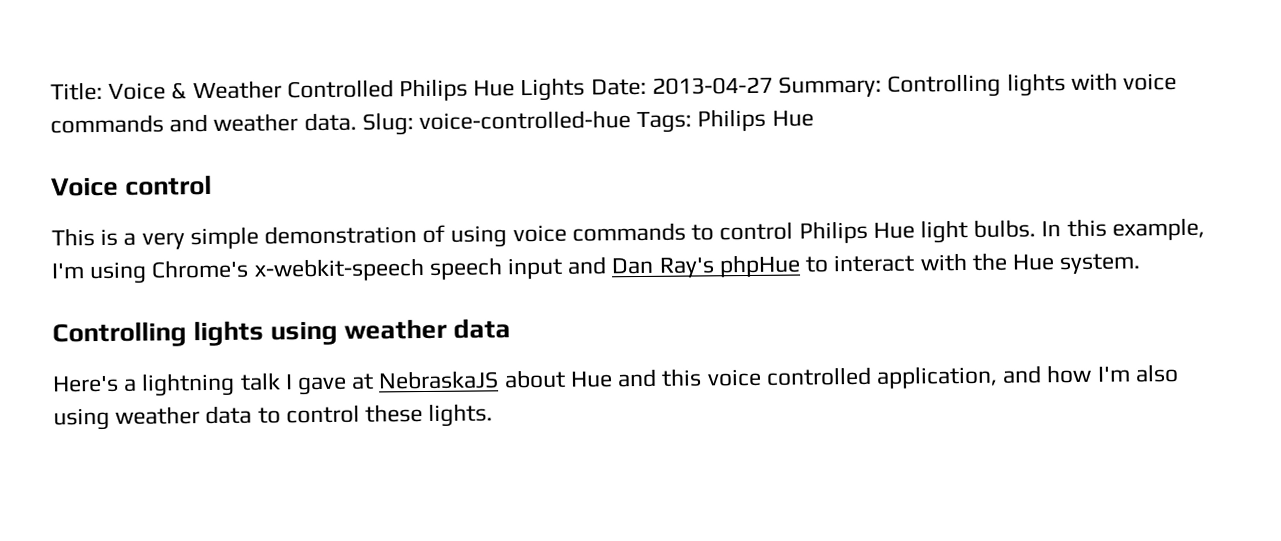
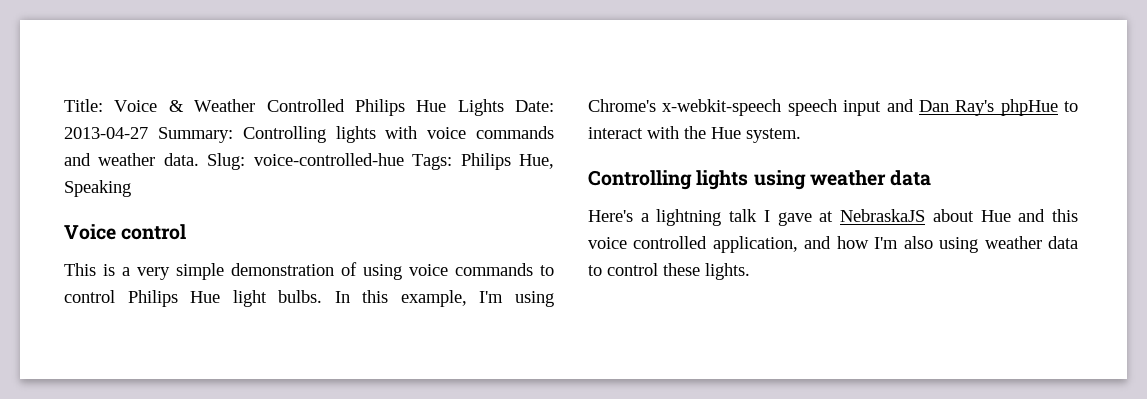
[771,110,814,127] Hue -> [519,154,554,169] [64,180,131,197] Hue, Speaking

